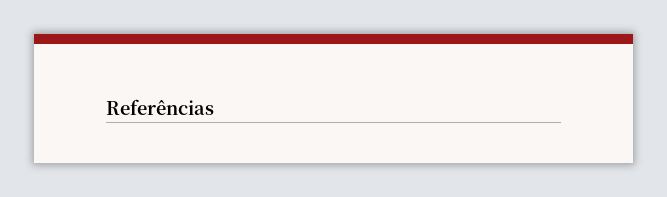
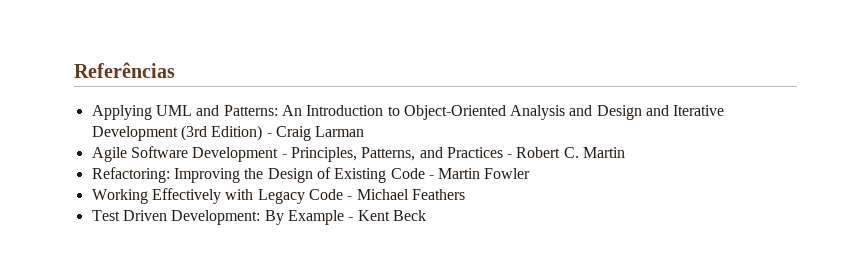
(214, 107) none -> [91,105,725,120] [91,125,365,141] [91,146,626,162] [91,167,531,183] [91,188,465,204] [91,210,426,225] // Applying UML and Patterns: An Introduction to Object-Oriented Analysis and Design and Iterative Development (3rd Edition) - Craig Larman // Agile Software Development - Principles, Patterns, and Practices - Robert C. Martin // Refactoring: Improving the Design of Existing Code - Martin Fowler // Working Effectively with Legacy Code - Michael Feathers // Test Driven Development: By Example - Kent Beck

